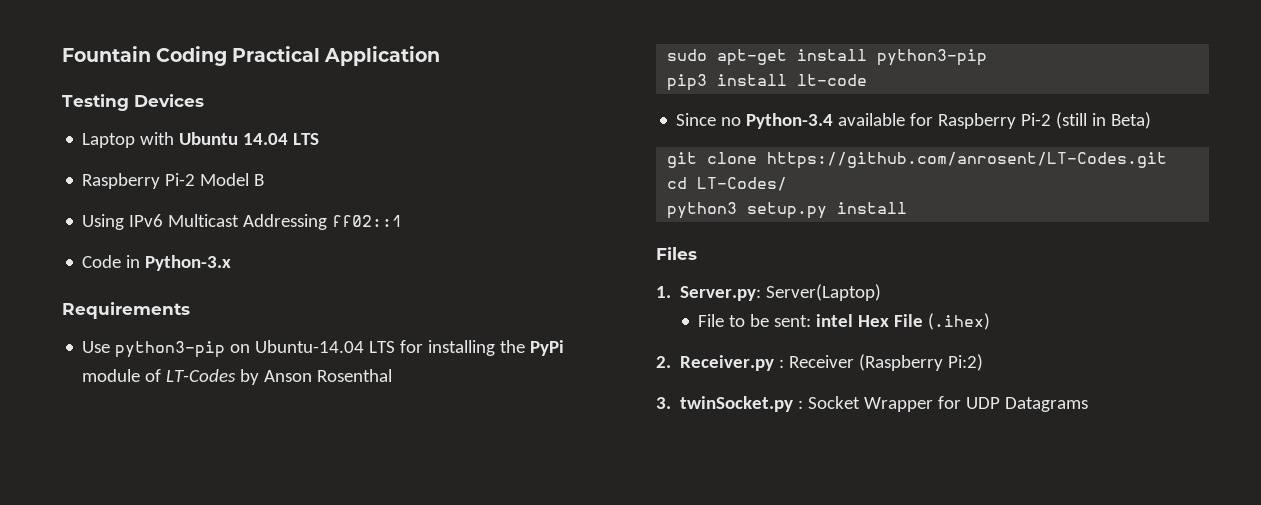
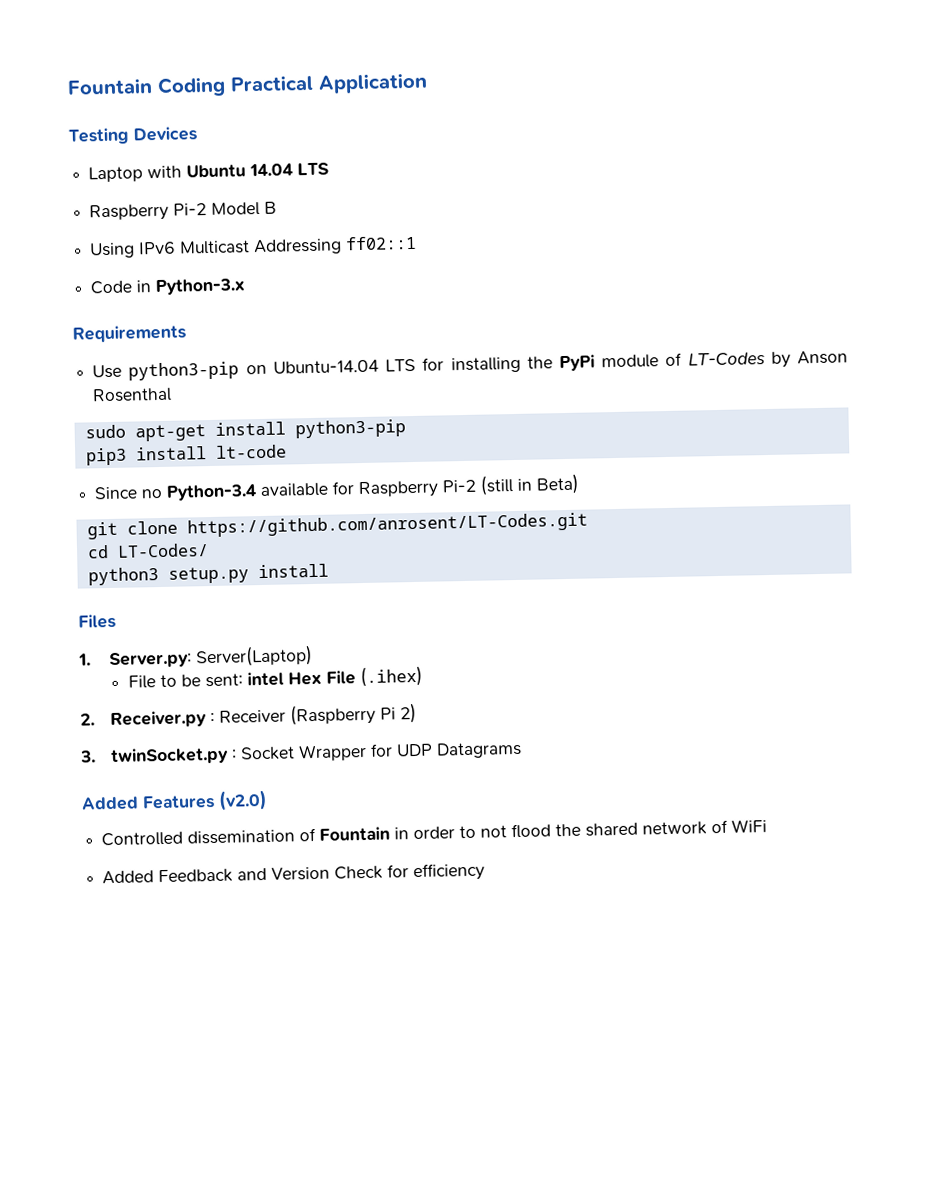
[948,354,984,371] Pi:2) -> [379,702,417,724] Pi 2)
(1089, 404) none -> [81,789,268,811] [101,819,768,847] [102,862,486,885] // Added Features (v2.0) // Controlled dissemination of Fountain in order to not flood the shared network of WiFi // Added Feedback and Version Check for efficiency

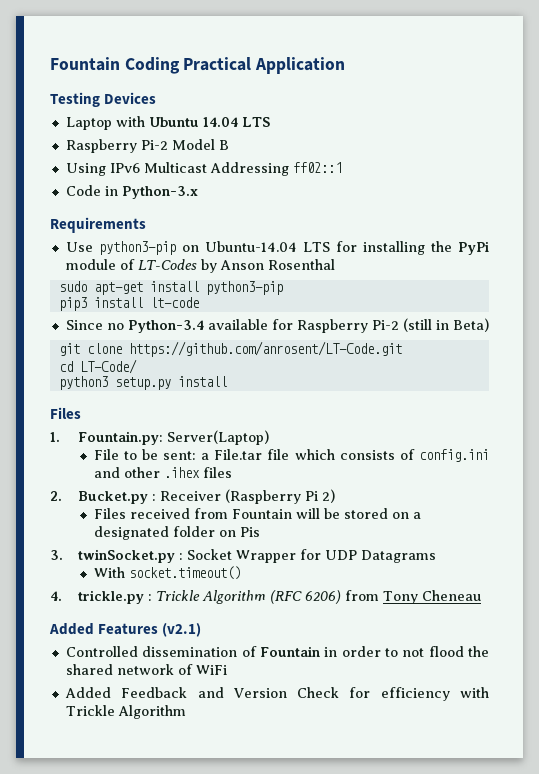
[186,512,588,538] https://github.com/anrosent/LT-Codes.git -> [128,341,402,357] https://github.com/anrosent/LT-Code.git
[116,543,209,558] LT-Codes/ -> [79,359,137,374] LT-Code/
[108,651,192,669] Server.py: -> [77,431,163,445] Fountain.py:
[246,665,423,688] intel Hex File (.ihex) -> [201,449,489,462] [93,467,232,478] a File.tar file which consists of config.ini and other .ihex files
[109,710,207,729] Receiver.py -> [77,491,148,504] Bucket.py
(417, 713) none -> [93,508,421,519] [93,526,260,540] // Files received from Fountain will be stored on a designated folder on Pis
(522, 750) none -> [93,566,241,580] [50,590,481,604] // With socket.timeout() // 4. trickle.py : Trickle Algorithm (RFC 6206) from Tony Cheneau
[218,789,268,811] (v2.0) -> [162,623,202,637] (v2.1)
(486, 872) none -> [460,687,489,698] [65,705,186,719] with Trickle Algorithm

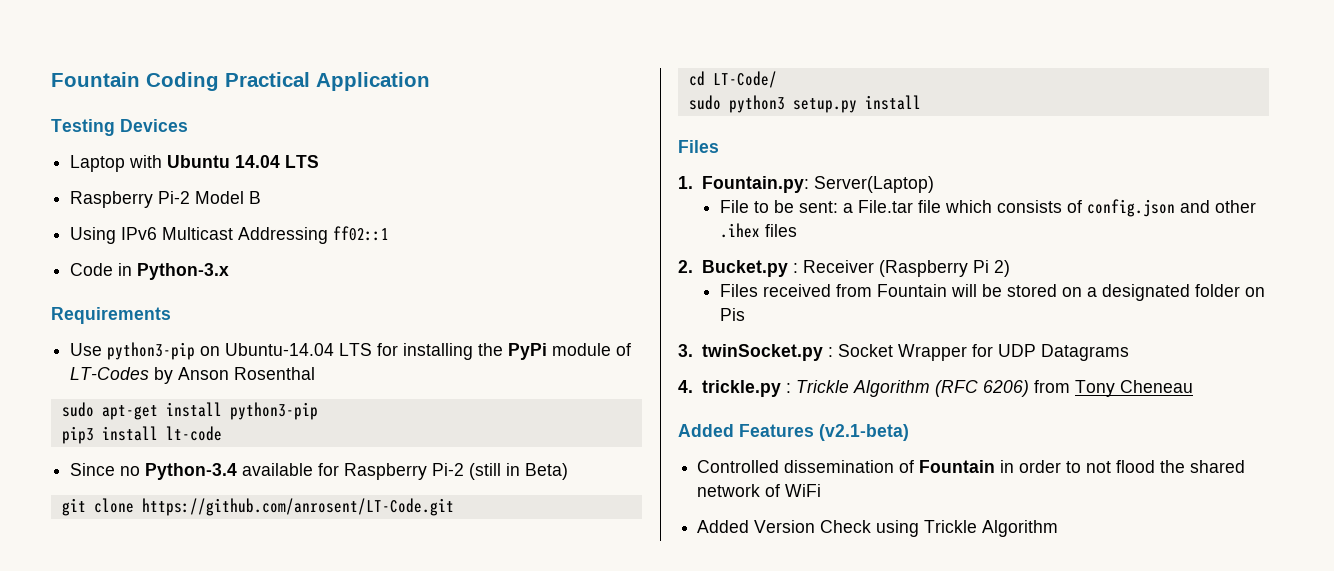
(137, 366) none -> [688,95,721,110] sudo
[419,449,489,462] config.ini -> [1087,199,1176,217] config.json
[93,566,241,580] // With socket.timeout() -> (1129, 352) none
[162,623,202,637] (v2.1) -> [819,424,909,441] (v2.1-beta)
[121,687,489,701] Feedback and Version Check for efficiency with -> [754,520,920,537] Version Check using

